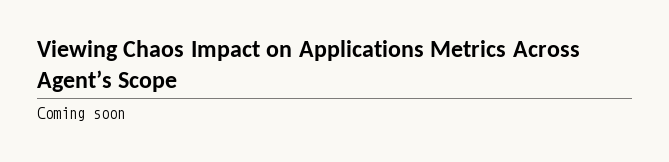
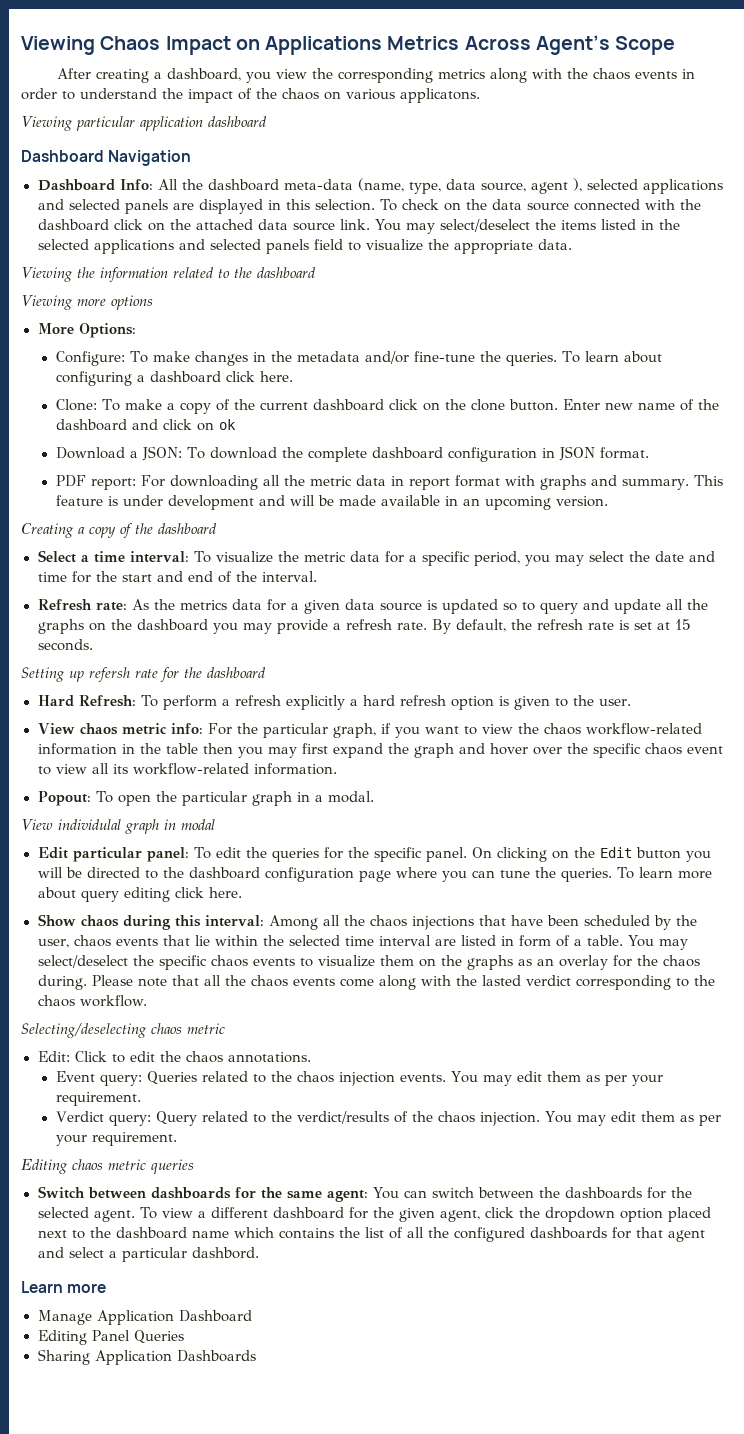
[37,107,125,121] Coming soon -> [56,68,695,83] [21,88,480,103] [21,116,267,131] [21,150,192,166] [37,178,723,194] [37,199,702,214] [37,219,681,234] [37,239,572,254] [21,267,316,282] [21,295,153,310] [37,323,136,338] [55,351,662,366] [55,371,293,386] [55,399,719,414] [55,419,236,431] [55,446,649,462] [55,475,723,490] [55,495,608,510] [21,523,217,538] [37,550,716,566] [37,571,317,583] [37,599,708,614] [37,619,691,634] [37,639,93,651] [21,667,266,682] [37,695,632,710] [37,723,702,738] [37,743,723,758] [37,763,337,775] [37,791,375,806] [21,819,215,834] [37,847,712,862] [37,867,713,882] [37,887,242,902] [37,914,697,930] [37,935,689,950] [37,955,700,970] [37,975,715,990] [37,995,148,1007] [21,1023,225,1038] [37,1051,311,1063] [55,1071,663,1086] [55,1092,141,1106] [55,1111,721,1126] [55,1132,177,1146] [21,1159,194,1174] [37,1186,693,1202] [37,1207,712,1222] [37,1227,705,1242] [37,1247,259,1262] [21,1281,107,1293] [37,1310,252,1325] [37,1330,184,1345] [37,1349,256,1365] After creating a dashboard, you view the corresponding metrics along with the chaos events in order to understand the impact of the chaos on various applicatons. // Viewing particular application dashboard // Dashboard Navigation // Dashboard Info: All the dashboard meta-data (name, type, data source, agent ), selected applications and selected panels are displayed in this selection. To check on the data source connected with the dashboard click on the attached data source link. You may select/deselect the items listed in the selected applications and selected panels field to visualize the appropriate data. // Viewing the information related to the dashboard // Viewing more options // More Options: // Configure: To make changes in the metadata and/or fine-tune the queries. To learn about configuring a dashboard click here. // Clone: To make a copy of the current dashboard click on the clone button. Enter new name of the dashboard and click on ok // Download a JSON: To download the complete dashboard configuration in JSON format. // PDF report: For downloading all the metric data in report format with graphs and summary. This feature is under development and will be made available in an upcoming version. // Creating a copy of the dashboard // Select a time interval: To visualize the metric data for a specific period, you may select the date and time for the start and end of the interval. // Refresh rate: As the metrics data for a given data source is updated so to query and update all the graphs on the dashboard you may provide a refresh rate. By default, the refresh rate is set at 15 seconds. // Setting up refersh rate for the dashboard // Hard Refresh: To perform a refresh explicitly a hard refresh option is given to the user. // View chaos metric info: For the particular graph, if you want to view the chaos workflow-related information in the table then you may first expand the graph and hover over the specific chaos event to view all its workflow-related information. // Popout: To open the particular graph in a modal. // View individulal graph in modal // Edit particular panel: To edit the queries for the specific panel. On clicking on the Edit button you will be directed to the dashboard configuration page where you can tune the queries. To learn more about query editing click here. // Show chaos during this interval: Among all the chaos injections that have been scheduled by the user, chaos events that lie within the selected time interval are listed in form of a table. You may select/deselect the specific chaos events to visualize them on the graphs as an overlay for the chaos during. Please note that all the chaos events come along with the lasted verdict corresponding to the chaos workflow. // Selecting/deselecting chaos metric // Edit: Click to edit the chaos annotations. // Event query: Queries related to the chaos injection events. You may edit them as per your requirement. // Verdict query: Query related to the verdict/results of the chaos injection. You may edit them as per your requirement. // Editing chaos metric queries // Switch between dashboards for the same agent: You can switch between the dashboards for the selected agent. To view a different dashboard for the given agent, click the dropdown option placed next to the dashboard name which contains the list of all the configured dashboards for that agent and select a particular dashbord. // Learn more // Manage Application Dashboard // Editing Panel Queries // Sharing Application Dashboards

